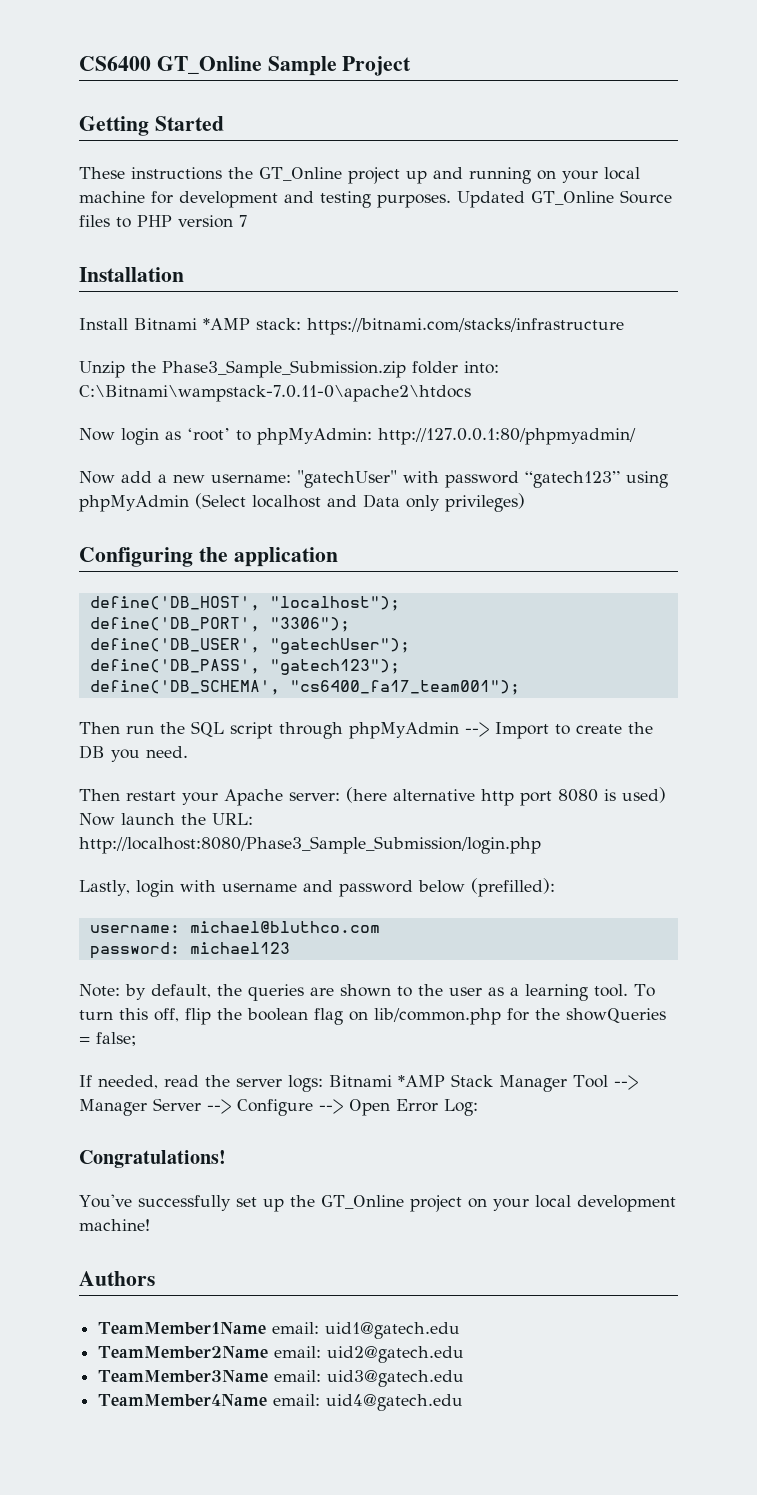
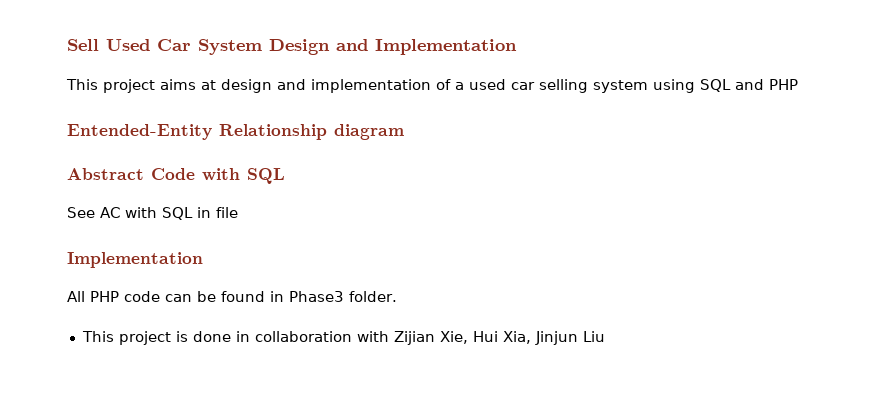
[79,56,412,76] [79,116,224,136] [79,167,640,184] [79,190,672,208] [79,215,247,228] [79,267,184,282] [79,318,624,335] [79,360,499,378] [79,385,471,402] [79,428,636,445] [79,470,668,488] [79,493,525,512] [79,547,338,567] [89,596,400,611] [89,617,350,632] [89,638,410,654] [89,659,400,675] [89,680,520,695] [79,721,653,739] [79,745,188,762] [79,787,666,806] [79,813,253,826] [79,836,541,854] [79,878,555,897] [89,921,380,933] [89,942,290,959] [79,984,655,1001] [79,1008,666,1025] [79,1032,136,1046] [79,1074,638,1092] [79,1098,478,1116] [79,1150,226,1168] [79,1194,676,1212] [79,1219,150,1231] [79,1271,155,1286] [98,1322,461,1339] [98,1346,465,1363] [98,1370,465,1387] [98,1394,464,1411] CS6400 GT_Online Sample Project // Getting Started // These instructions the GT_Online project up and running on your local machine for development and testing purposes. Updated GT_Online Source files to PHP version 7 // Installation // Install Bitnami *AMP stack: https://bitnami.com/stacks/infrastructure // Unzip the Phase3_Sample_Submission.zip folder into: C:\Bitnami\wampstack-7.0.11-0\apache2\htdocs // Now login as ‘root’ to phpMyAdmin: http://127.0.0.1:80/phpmyadmin/ // Now add a new username: "gatechUser" with password “gatech123” using phpMyAdmin (Select localhost and Data only privileges) // Configuring the application // define('DB_HOST', "localhost"); // define('DB_PORT', "3306"); // define('DB_USER', "gatechUser"); // define('DB_PASS', "gatech123"); // define('DB_SCHEMA', "cs6400_fa17_team001"); // Then run the SQL script through phpMyAdmin --> Import to create the DB you need. // Then restart your Apache server: (here alternative http port 8080 is used) Now launch the URL: http://localhost:8080/Phase3_Sample_Submission/login.php // Lastly, login with username and password below (prefilled): // username: michael@bluthco.com // password: michael123 // Note: by default, the queries are shown to the user as a learning tool. To turn this off, flip the boolean flag on lib/common.php for the showQueries = false; // If needed, read the server logs: Bitnami *AMP Stack Manager Tool --> Manager Server --> Configure --> Open Error Log: // Congratulations! // You've successfully set up the GT_Online project on your local development machine! // Authors // TeamMember1Name email: uid1@gatech.edu // TeamMember2Name email: uid2@gatech.edu // TeamMember3Name email: uid3@gatech.edu // TeamMember4Name email: uid4@gatech.edu -> [67,39,517,55] [66,79,798,93] [67,124,404,140] [67,168,285,184] [67,207,238,220] [67,252,203,268] [67,291,397,302] [81,331,605,345] Sell Used Car System Design and Implementation // This project aims at design and implementation of a used car selling system using SQL and PHP // Entended-Entity Relationship diagram // Abstract Code with SQL // See AC with SQL in file // Implementation // All PHP code can be found in Phase3 folder. // This project is done in collaboration with Zijian Xie, Hui Xia, Jinjun Liu

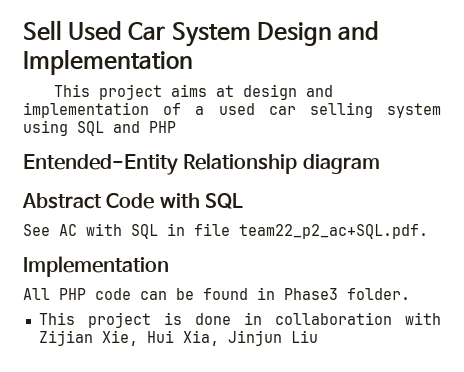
(238, 212) none -> [239,224,428,239] team22_p2_ac+SQL.pdf.

